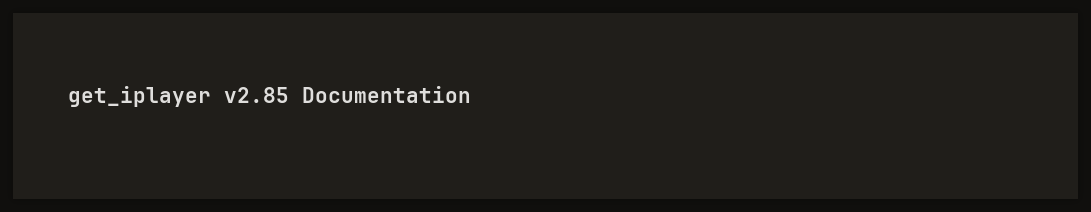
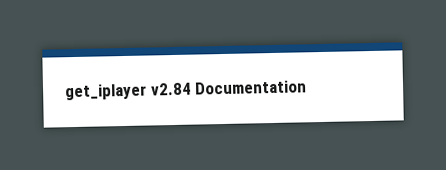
[224,87,289,103] v2.85 -> [149,82,192,96] v2.84

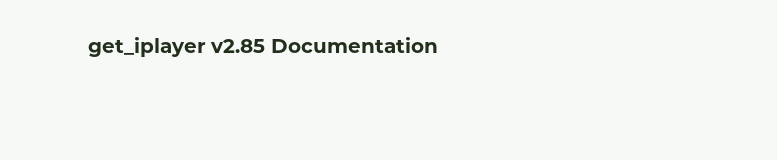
[149,82,192,96] v2.84 -> [210,39,266,53] v2.85

